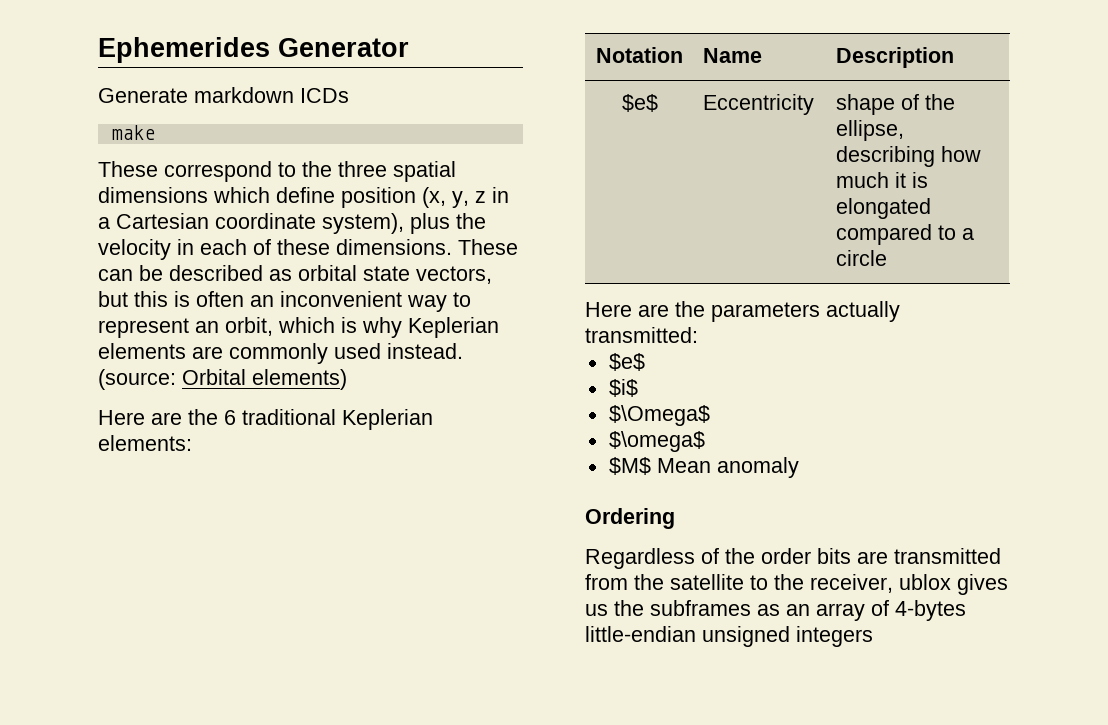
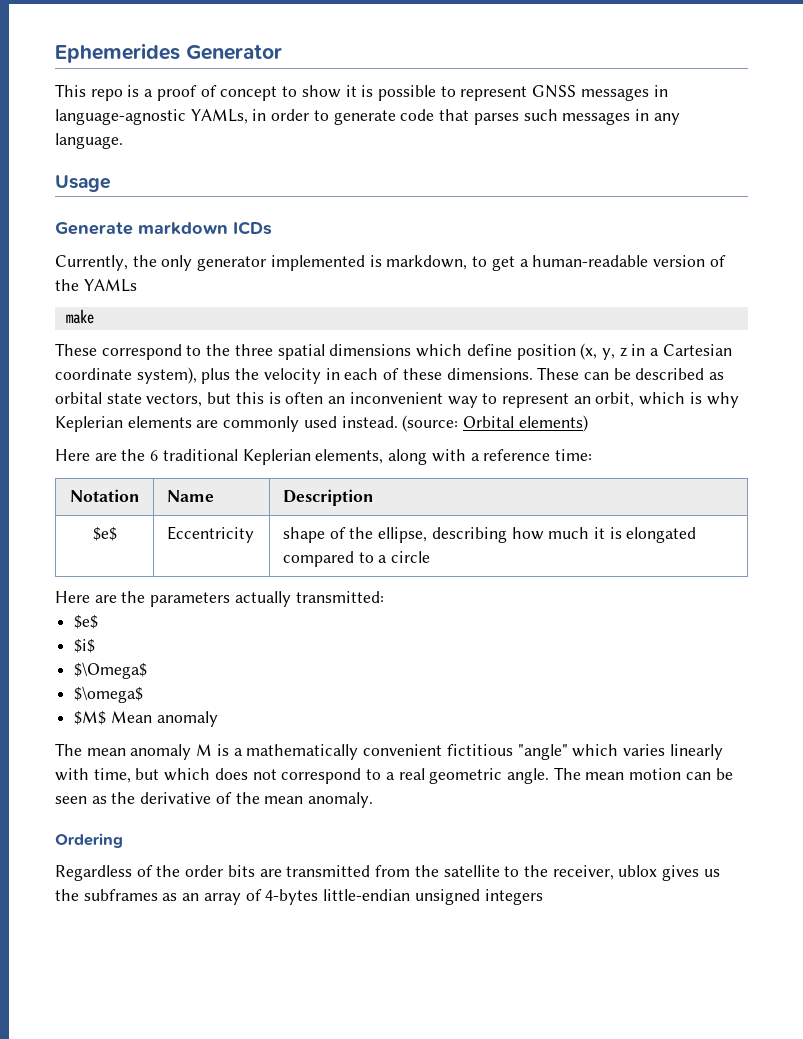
[98,87,349,103] Generate markdown ICDs -> [55,84,668,101] [55,109,680,125] [55,133,123,149] [55,175,111,192] [55,221,272,235] [55,255,726,271] [55,279,137,292] This repo is a proof of concept to show it is possible to represent GNSS messages in language-agnostic YAMLs, in order to generate code that parses such messages in any language. // Usage // Generate markdown ICDs // Currently, the only generator implemented is markdown, to get a human-readable version of the YAMLs
[98,435,192,451] elements: -> [315,449,592,465] elements, along with a reference time:
(799, 467) none -> [55,743,723,760] [55,767,733,784] [55,792,374,808] // The mean anomaly M is a mathematically convenient fictitious "angle" which varies linearly with time, but which does not correspond to a real geometric angle. The mean motion can be seen as the derivative of the mean anomaly.

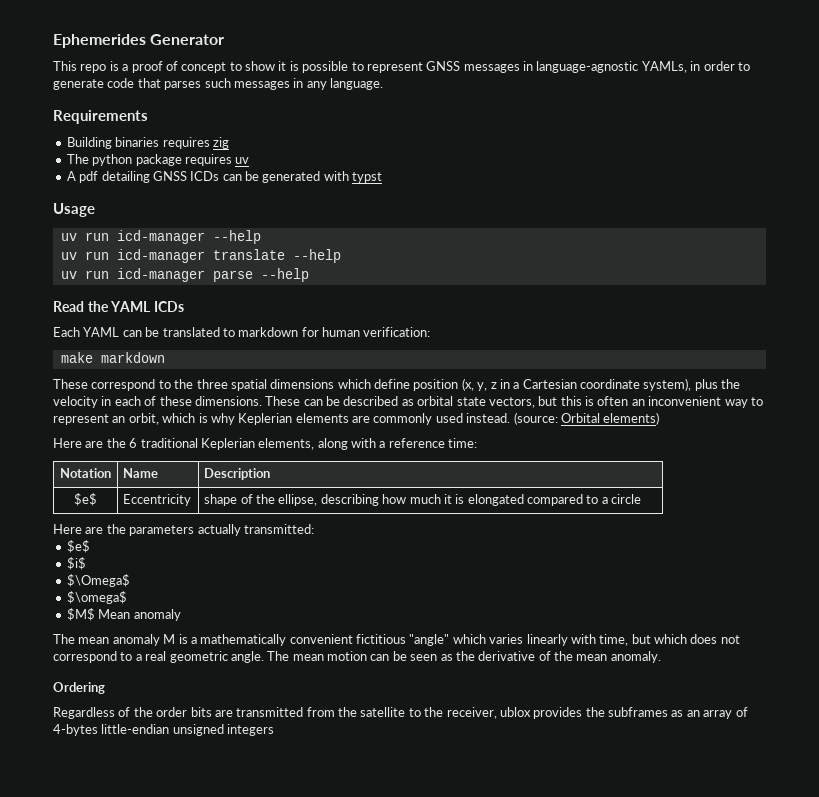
[55,175,111,192] [55,221,272,235] [55,255,726,271] [55,279,137,292] Usage // Generate markdown ICDs // Currently, the only generator implemented is markdown, to get a human-readable version of the YAMLs -> [53,110,148,124] [66,137,229,149] [66,154,250,166] [66,171,383,183] [53,203,95,217] [60,230,261,244] [60,249,341,263] [60,268,309,282] [53,301,184,312] [53,327,431,337] Requirements // Building binaries requires zig // The python package requires uv // A pdf detailing GNSS ICDs can be generated with typst // Usage // uv run icd-manager --help // uv run icd-manager translate --help // uv run icd-manager parse --help // Read the YAML ICDs // Each YAML can be translated to markdown for human verification:
(94, 316) none -> [100,352,165,363] markdown
[662,865,720,881] gives us -> [533,707,583,719] provides

